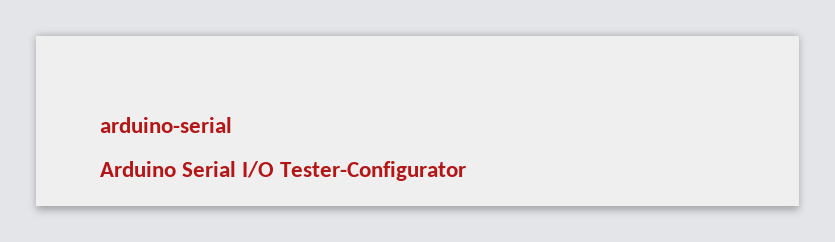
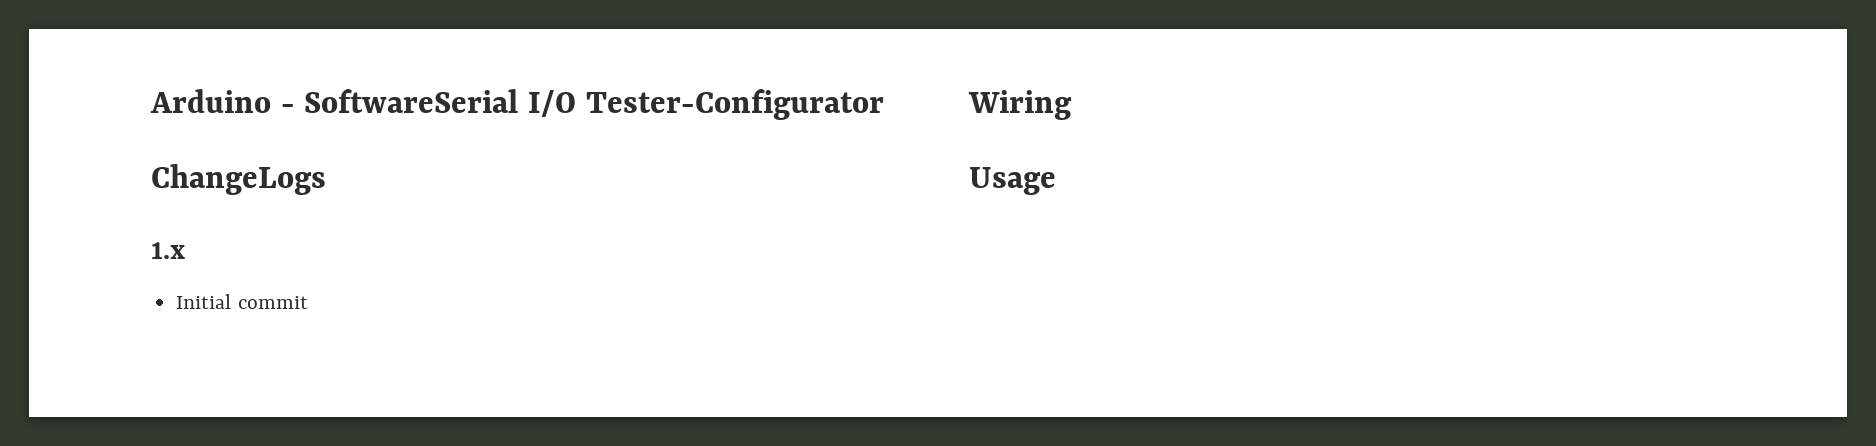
[100,117,232,133] [100,161,237,177] arduino-serial // Arduino Serial -> [150,89,519,113] Arduino - SoftwareSerial
(467, 171) none -> [151,164,326,195] [151,242,185,259] [176,294,308,309] [968,90,1072,120] [969,167,1056,195] // ChangeLogs // 1.x // Initial commit // Wiring // Usage

